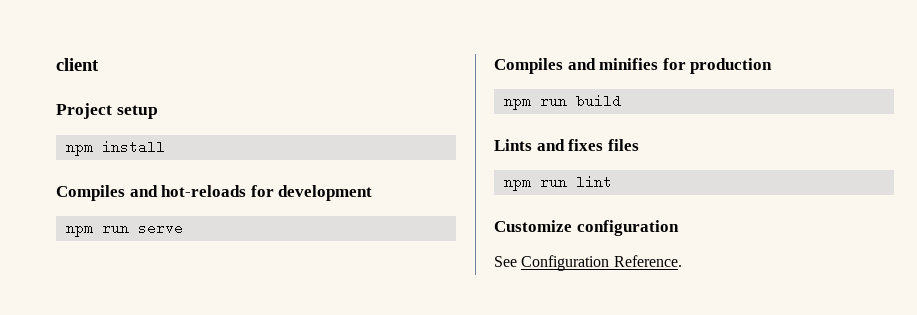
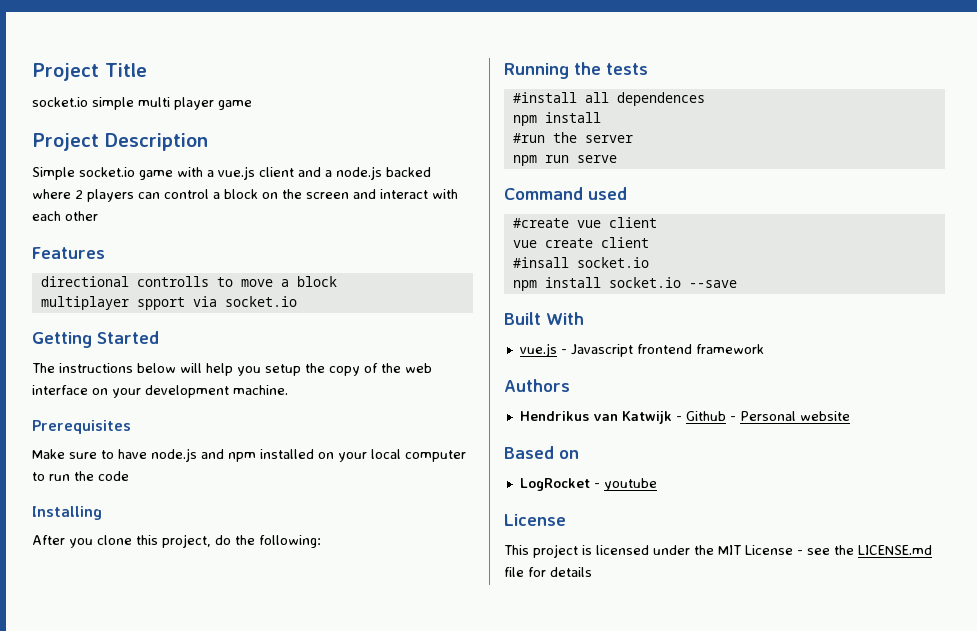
[56,58,99,71] [56,103,158,119] [65,140,165,156] [56,185,373,201] [65,221,183,237] [494,58,773,74] [503,94,621,110] [494,139,639,151] [503,176,612,191] [494,220,679,236] [494,255,682,271] client // Project setup // npm install // Compiles and hot-reloads for development // npm run serve // Compiles and minifies for production // npm run build // Lints and fixes files // npm run lint // Customize configuration // See Configuration Reference. -> [32,63,147,81] [32,97,252,110] [32,133,208,151] [32,166,431,180] [32,189,458,202] [32,211,98,221] [32,247,105,259] [40,276,337,287] [40,296,297,310] [32,331,159,348] [32,363,432,376] [32,385,288,398] [32,420,131,434] [32,448,466,462] [32,471,129,481] [32,506,102,520] [32,534,321,548] [504,62,648,79] [512,92,705,106] [512,112,601,126] [512,132,633,143] [512,155,617,166] [504,187,627,200] [512,217,657,228] [512,237,649,248] [512,257,649,268] [512,277,737,291] [504,312,584,325] [519,343,764,357] [504,379,570,392] [519,411,850,424] [504,446,579,459] [519,478,657,491] [504,514,566,526] [504,544,932,558] [504,567,592,577] Project Title // socket.io simple multi player game // Project Description // Simple socket.io game with a vue.js client and a node.js backed where 2 players can control a block on the screen and interact with each other // Features // directional controlls to move a block // multiplayer spport via socket.io // Getting Started // The instructions below will help you setup the copy of the web interface on your development machine. // Prerequisites // Make sure to have node.js and npm installed on your local computer to run the code // Installing // After you clone this project, do the following: // Running the tests // #install all dependences // npm install // #run the server // npm run serve // Command used // #create vue client // vue create client // #insall socket.io // npm install socket.io --save // Built With // vue.js - Javascript frontend framework // Authors // Hendrikus van Katwijk - Github - Personal website // Based on // LogRocket - youtube // License // This project is licensed under the MIT License - see the LICENSE.md file for details

